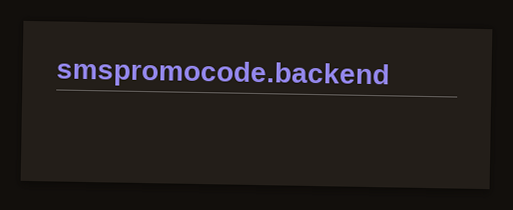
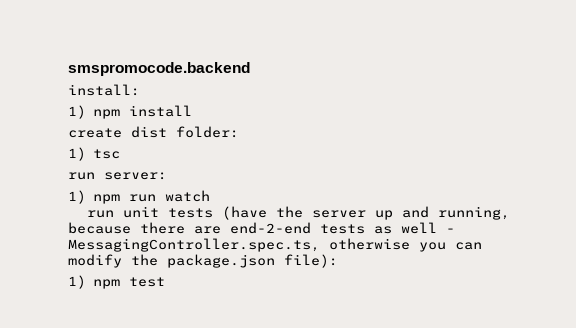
(390, 74) none -> [68,84,140,96] [68,105,192,119] [68,126,239,138] [68,147,120,161] [68,172,167,180] [68,190,210,204] [86,206,510,220] [68,222,455,234] [68,238,482,252] [68,254,338,268] [68,275,165,289] // install: // 1) npm install // create dist folder: // 1) tsc // run server: // 1) npm run watch // run unit tests (have the server up and running, because there are end-2-end tests as well - MessagingController.spec.ts, otherwise you can modify the package.json file): // 1) npm test

